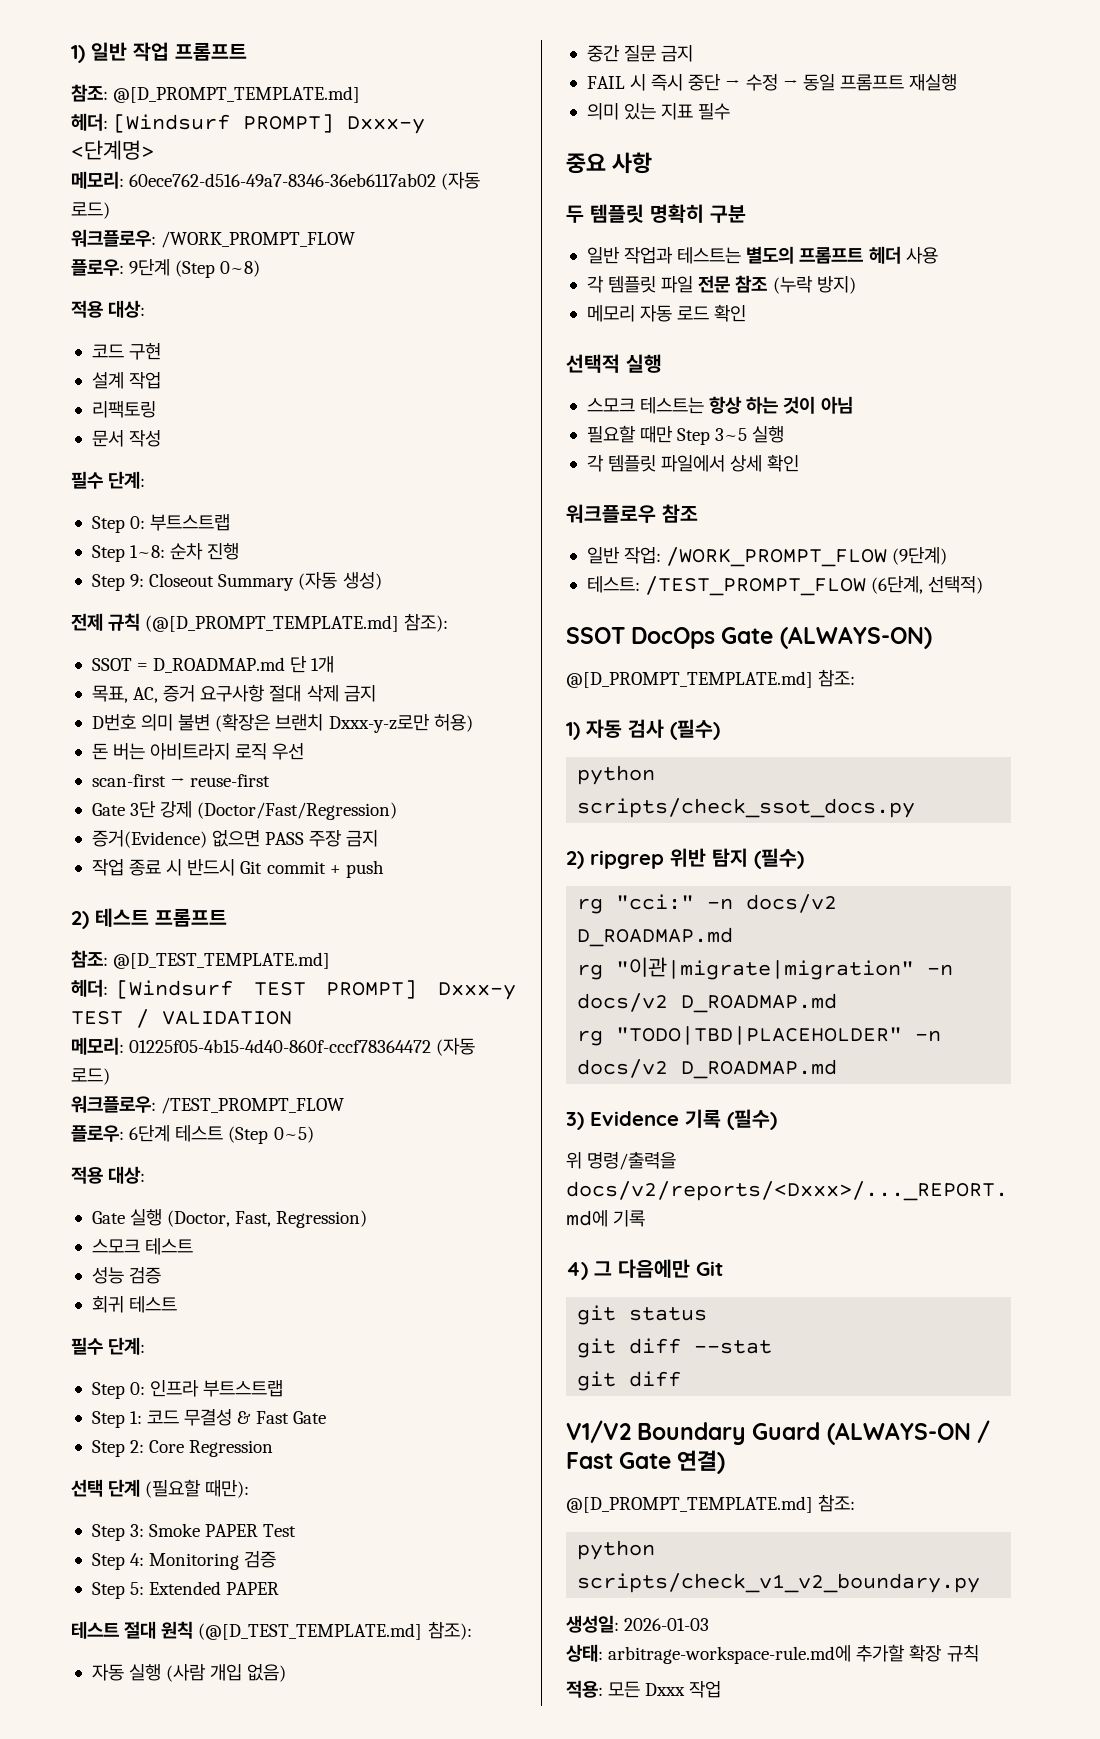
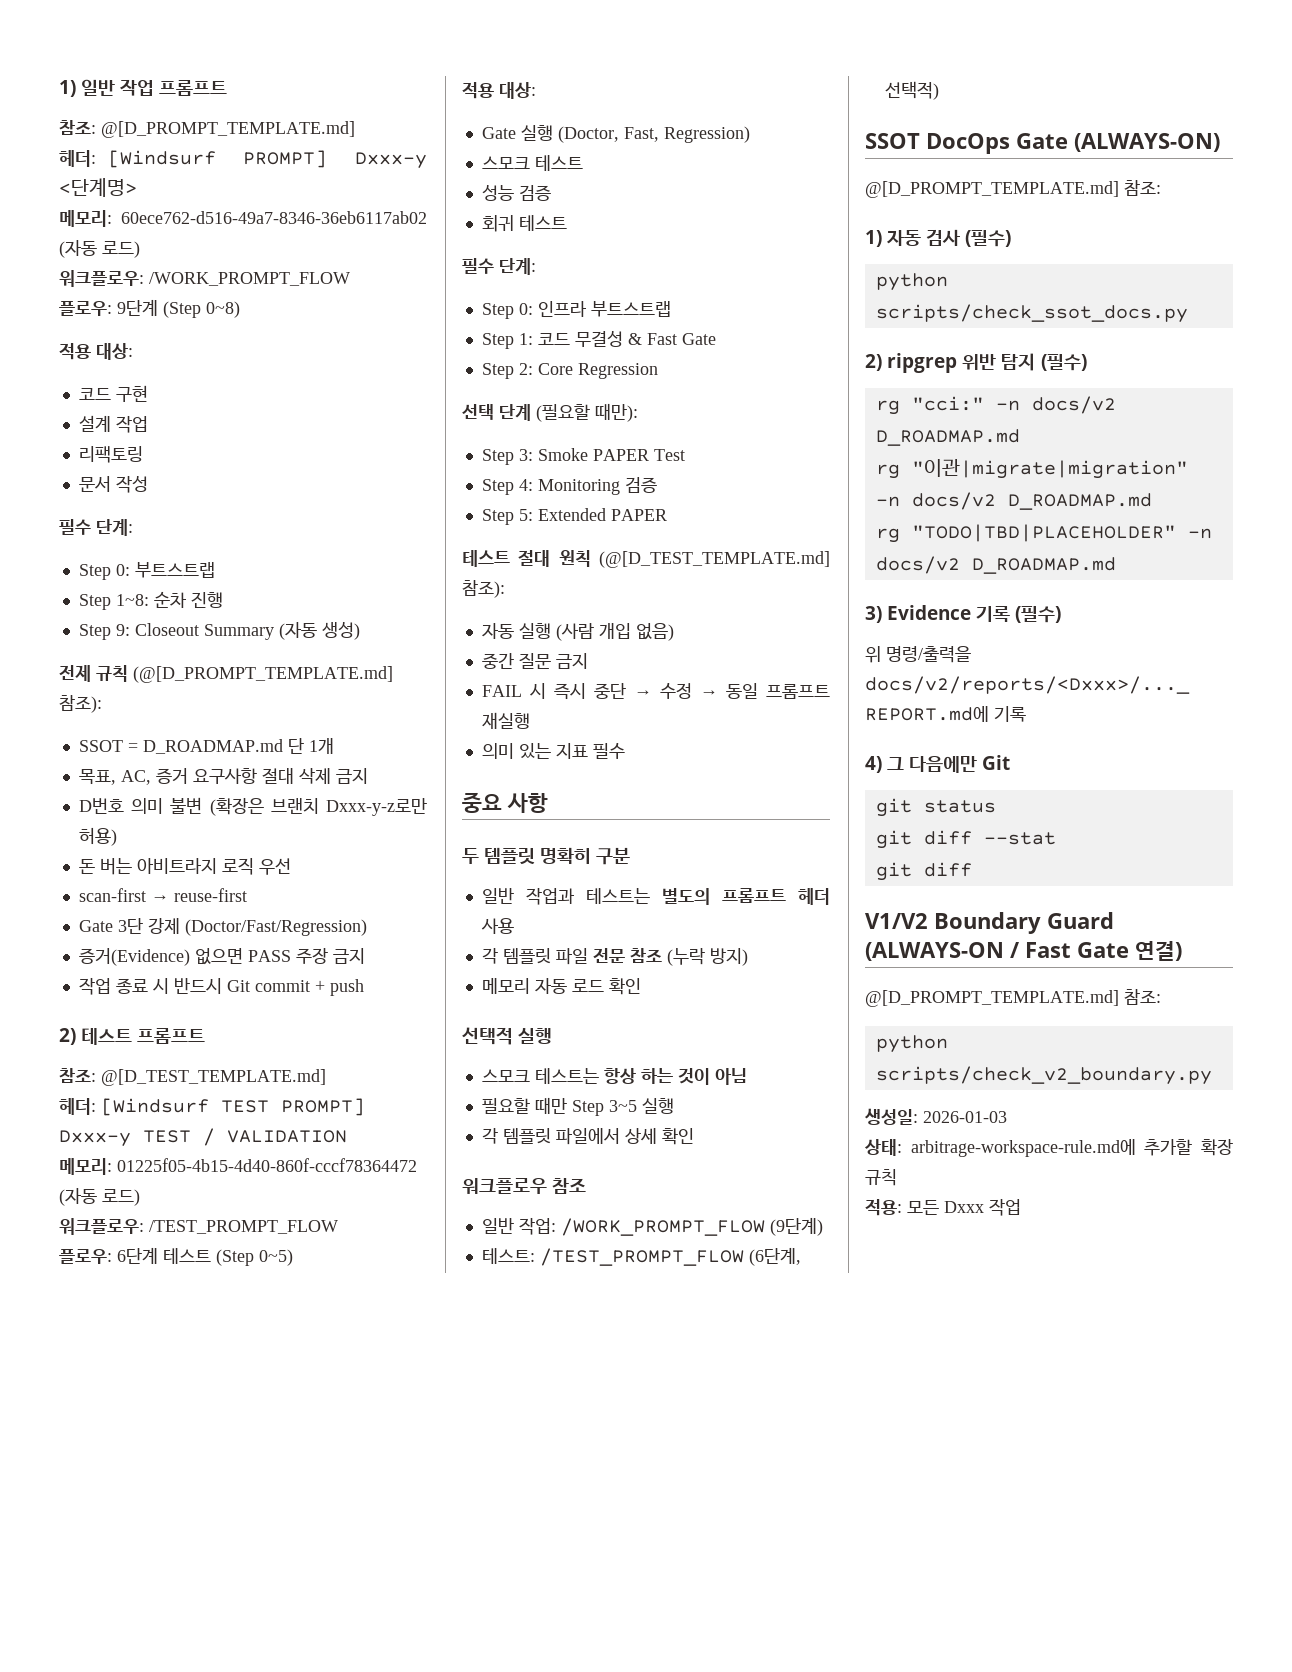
[577,1573,981,1593] scripts/check_v1_v2_boundary.py -> [875,1066,1212,1085] scripts/check_v2_boundary.py

